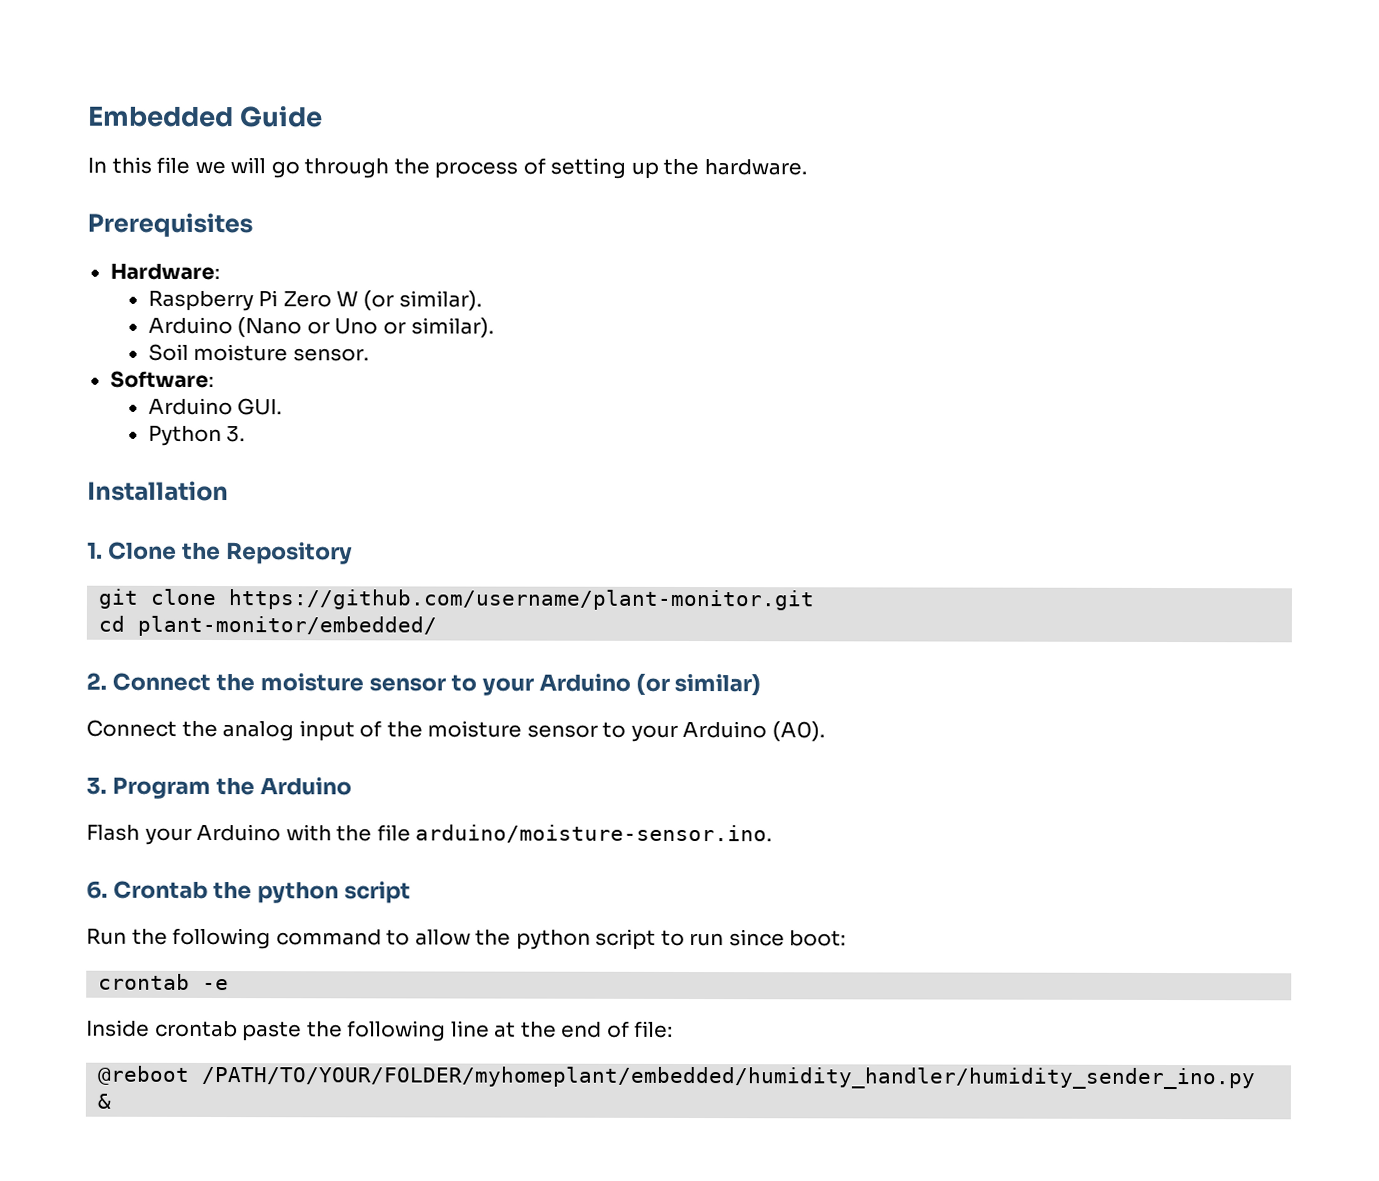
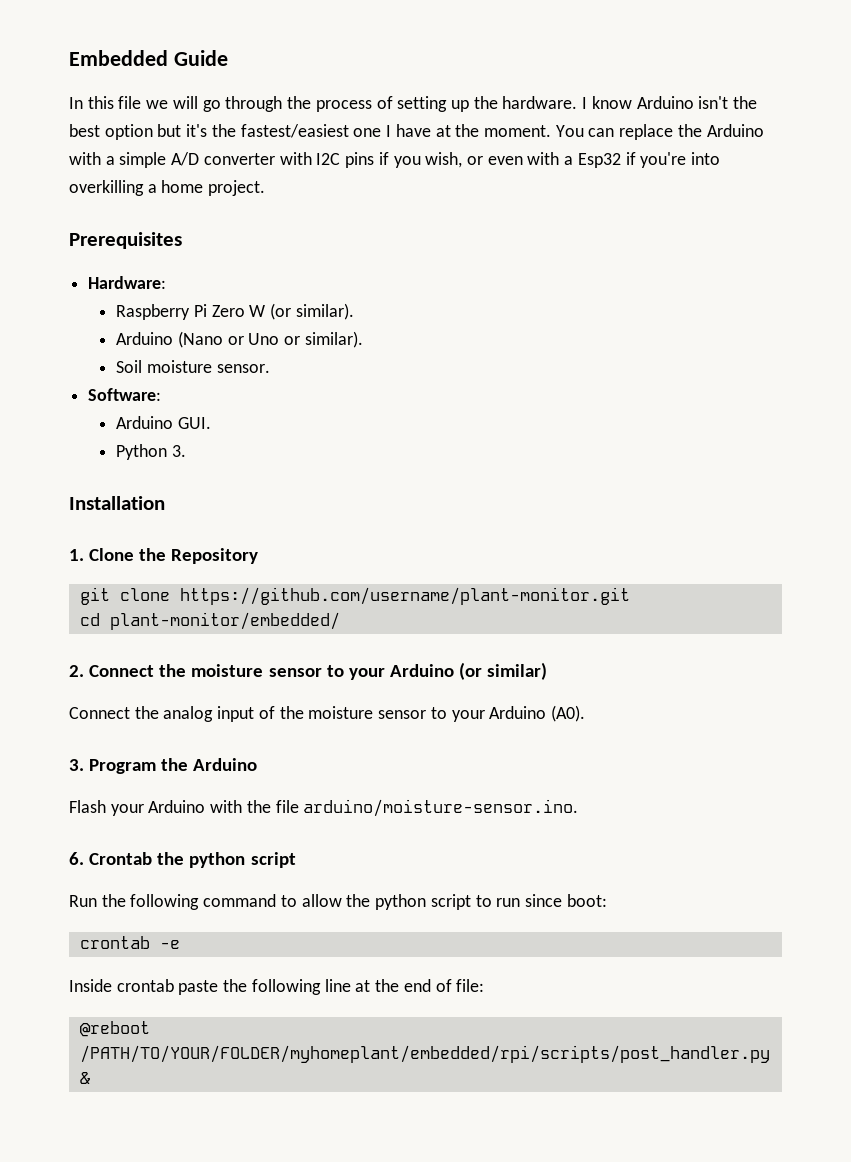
(807, 167) none -> [582,96,758,109] [69,124,764,140] [69,152,721,168] [69,180,266,196] I know Arduino isn't the best option but it's the fastest/easiest one I have at the moment. You can replace the Arduino with a simple A/D converter with I2C pins if you wish, or even with a Esp32 if you're into overkilling a home project.
[201,1065,1257,1090] /PATH/TO/YOUR/FOLDER/myhomeplant/embedded/humidity_handler/humidity_sender_ino.py -> [79,1045,770,1063] /PATH/TO/YOUR/FOLDER/myhomeplant/embedded/rpi/scripts/post_handler.py

